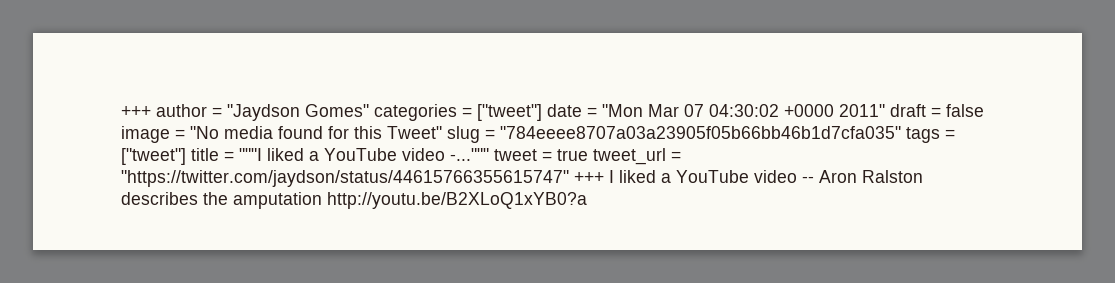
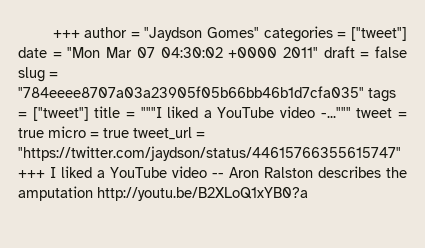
[121,126,442,143] image = "No media found for this Tweet" -> (407, 52) none
(588, 155) none -> [48,126,129,138] micro = true

